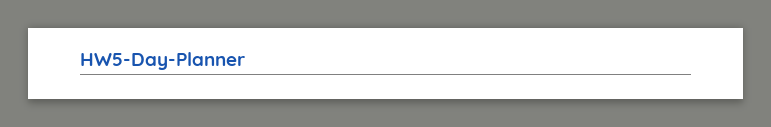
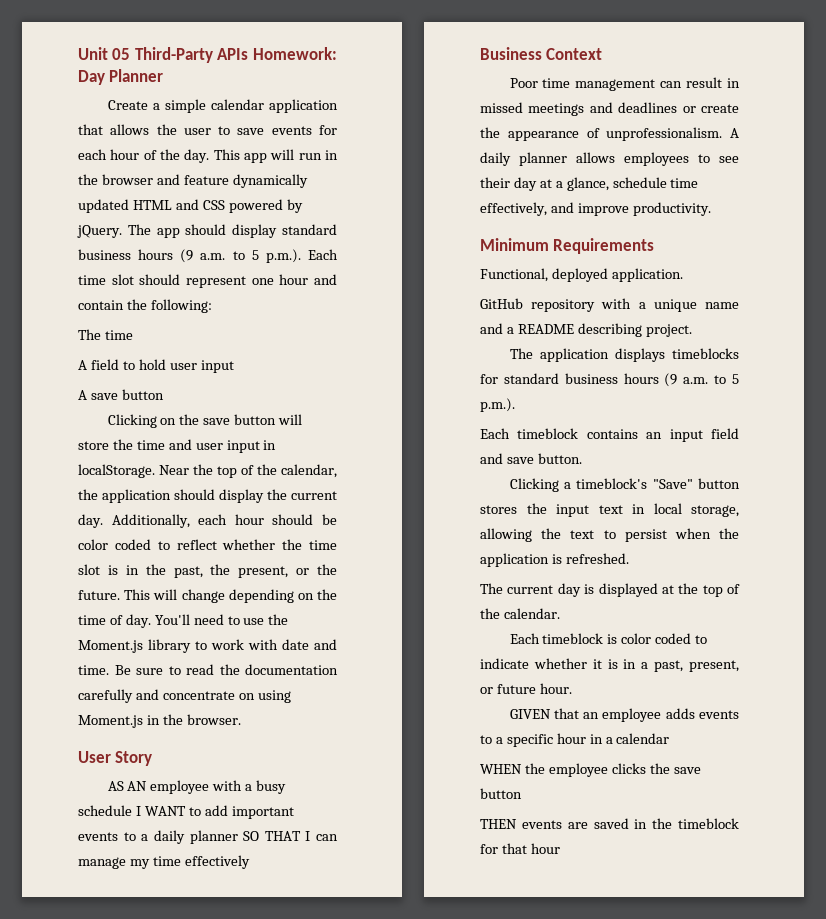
[80,52,245,70] HW5-Day-Planner -> [78,47,337,63] [78,69,164,85] [107,99,338,113] [78,124,337,135] [78,149,338,163] [78,174,308,188] [78,199,303,213] [77,224,337,238] [78,249,338,263] [78,274,337,288] [78,299,212,313] [78,329,133,340] [78,359,234,373] [78,389,164,400] [107,414,303,428] [78,439,277,453] [78,464,337,478] [78,489,337,503] [78,514,337,528] [78,539,337,550] [78,564,337,578] [78,589,337,603] [78,614,289,628] [78,639,337,653] [78,664,338,675] [78,689,291,703] [78,714,241,728] [78,751,153,766] [107,780,287,794] [78,805,294,819] [78,830,338,844] [78,855,250,869] [480,47,603,60] [509,77,740,91] [480,102,739,116] [480,127,739,141] [480,152,739,166] [480,177,699,191] [480,202,711,216] [480,238,655,254] [480,268,683,282] [480,298,739,312] [480,323,692,337] [509,348,739,362] [480,373,739,387] [480,398,515,412] [480,428,739,442] [480,453,582,464] [509,478,740,492] [480,503,739,517] [480,528,739,542] [480,553,629,567] [480,583,740,597] [480,608,560,619] [509,633,708,644] [480,658,739,672] [480,683,572,694] [509,708,739,722] [480,733,670,747] [480,763,701,777] [480,788,522,799] [480,818,739,829] [480,843,560,854] Unit 05 Third-Party APIs Homework: Day Planner // Create a simple calendar application that allows the user to save events for each hour of the day. This app will run in the browser and feature dynamically updated HTML and CSS powered by jQuery. The app should display standard business hours (9 a.m. to 5 p.m.). Each time slot should represent one hour and contain the following: // The time // A field to hold user input // A save button // Clicking on the save button will store the time and user input in localStorage. Near the top of the calendar, the application should display the current day. Additionally, each hour should be color coded to reflect whether the time slot is in the past, the present, or the future. This will change depending on the time of day. You'll need to use the Moment.js library to work with date and time. Be sure to read the documentation carefully and concentrate on using Moment.js in the browser. // User Story // AS AN employee with a busy schedule I WANT to add important events to a daily planner SO THAT I can manage my time effectively // Business Context // Poor time management can result in missed meetings and deadlines or create the appearance of unprofessionalism. A daily planner allows employees to see their day at a glance, schedule time effectively, and improve productivity. // Minimum Requirements // Functional, deployed application. // GitHub repository with a unique name and a README describing project. // The application displays timeblocks for standard business hours (9 a.m. to 5 p.m.). // Each timeblock contains an input field and save button. // Clicking a timeblock's "Save" button stores the input text in local storage, allowing the text to persist when the application is refreshed. // The current day is displayed at the top of the calendar. // Each timeblock is color coded to indicate whether it is in a past, present, or future hour. // GIVEN that an employee adds events to a specific hour in a calendar // WHEN the employee clicks the save button // THEN events are saved in the timeblock for that hour

